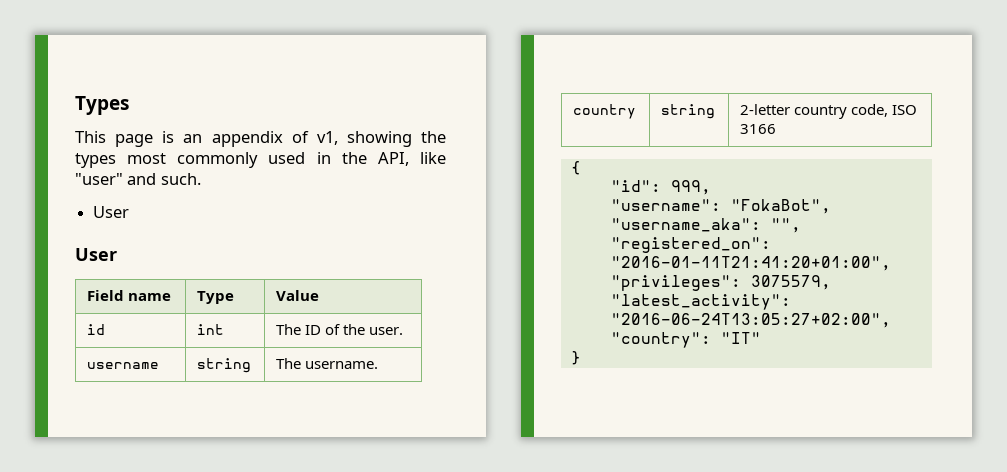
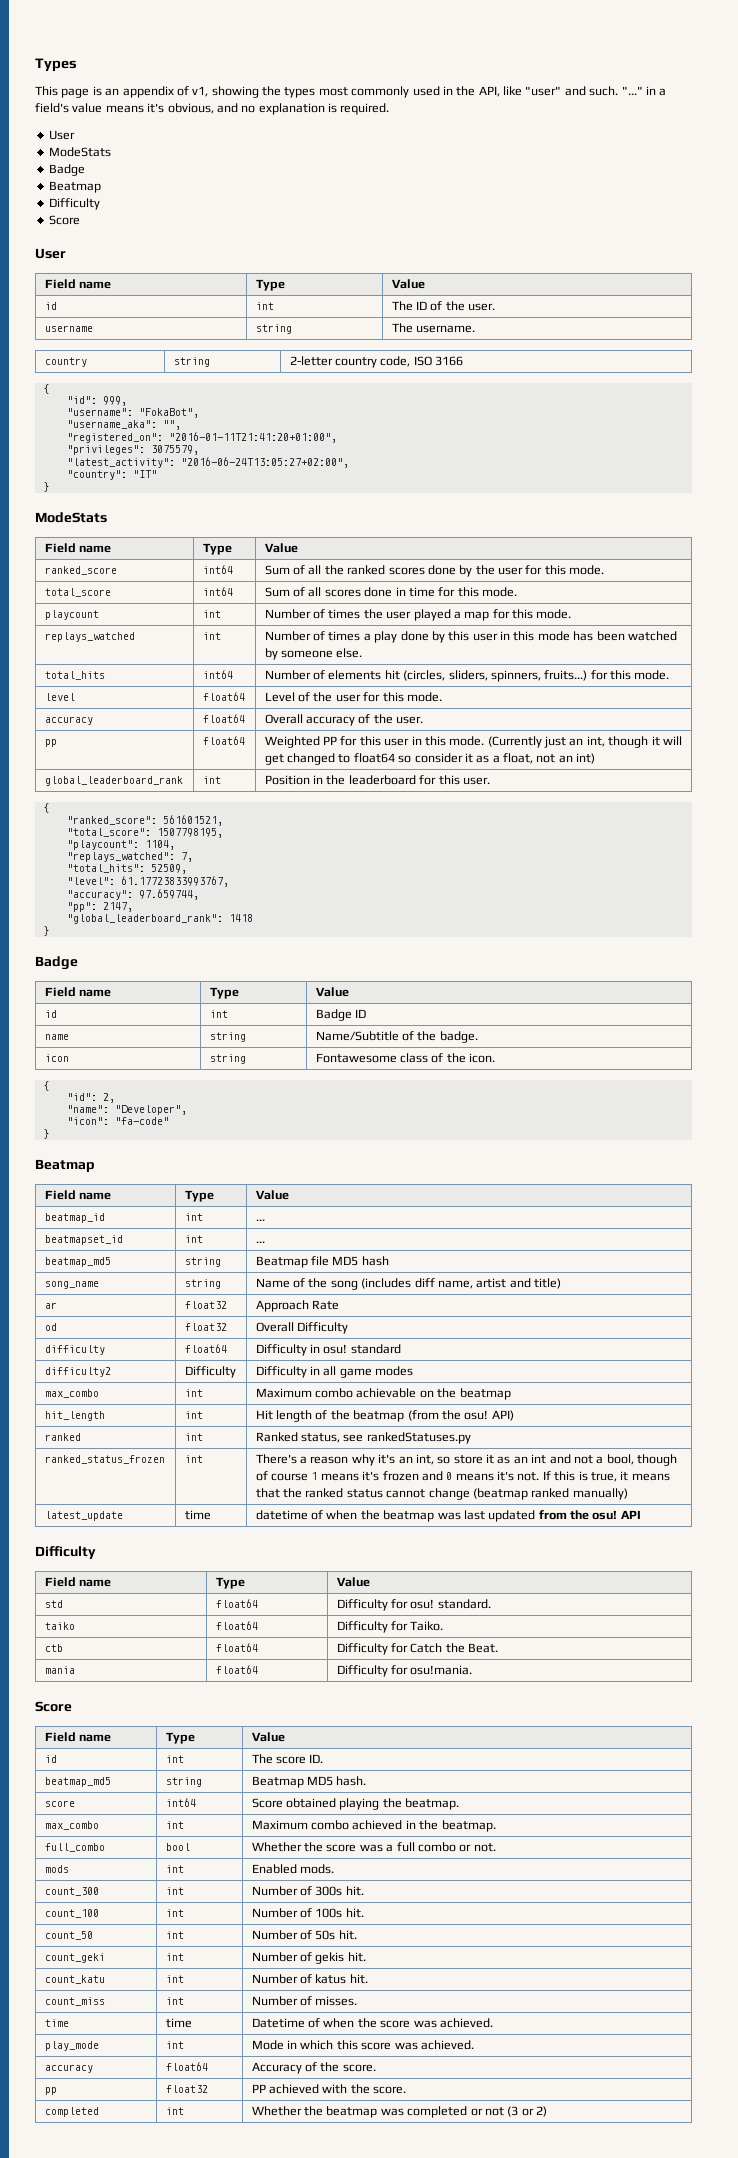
[93,206,130,218] // User -> [621,86,667,96] [35,103,390,115] [48,130,75,140] [48,147,111,157] [48,164,85,176] [48,181,101,193] [48,198,100,210] [48,215,80,225] "..." in a field's value means it's obvious, and no explanation is required. // User // ModeStats // Badge // Beatmap // Difficulty // Score
(581, 358) none -> [35,512,107,523] [44,543,112,553] [202,543,232,555] [264,543,298,553] [44,566,117,575] [202,565,233,574] [264,565,605,577] [44,588,111,597] [202,587,233,596] [264,587,518,597] [44,610,99,620] [202,610,221,618] [264,609,572,621] [44,632,135,642] [202,632,221,640] [264,631,677,643] [264,648,363,660] [44,671,105,680] [202,670,233,679] [264,670,670,682] [44,693,75,701] [202,692,245,701] [264,692,442,702] [44,716,93,725] [202,714,245,723] [264,714,424,726] [44,739,57,747] [202,736,245,745] [264,736,682,748] [264,753,596,765] [44,776,183,786] [202,776,221,784] [264,775,490,785] [42,803,49,813] [66,815,223,826] [66,828,223,838] [66,840,175,850] [66,852,193,862] [66,864,187,874] [66,876,229,887] [66,889,199,900] [66,902,133,912] [66,914,253,924] [42,926,49,936] [35,956,78,970] [44,987,112,997] [209,987,239,999] [315,987,349,997] [44,1010,57,1018] [209,1010,228,1018] [315,1009,367,1021] [44,1034,69,1040] [209,1032,246,1042] [315,1031,478,1043] [44,1054,69,1062] [209,1054,246,1064] [315,1053,496,1063] [42,1081,49,1091] [66,1093,115,1103] [66,1105,187,1115] [66,1117,169,1125] [42,1129,49,1139] [35,1159,95,1172] [44,1190,112,1200] [184,1190,214,1202] [255,1190,289,1200] [44,1213,105,1223] [184,1213,203,1221] [255,1219,265,1221] [44,1235,123,1245] [184,1235,203,1243] [255,1241,265,1243] [44,1257,111,1267] [184,1257,221,1267] [255,1256,389,1268] [44,1281,99,1289] [184,1279,221,1289] [255,1278,562,1290] [44,1302,57,1309] [184,1301,227,1309] [255,1300,340,1312] [44,1323,57,1331] [184,1323,227,1331] [255,1322,349,1334] [44,1345,105,1355] [184,1344,227,1353] [255,1344,401,1356] [44,1367,111,1377] [184,1366,236,1378] [255,1366,414,1378] [44,1389,99,1398] [184,1389,203,1397] [255,1388,511,1400] [44,1411,105,1421] [184,1411,203,1419] [255,1410,514,1422] [44,1433,81,1441] [184,1433,203,1441] [255,1432,471,1444] [44,1455,165,1464] [184,1455,203,1463] [255,1454,678,1466] [255,1471,670,1482] [255,1488,628,1500] [44,1511,123,1521] [184,1510,211,1520] [255,1510,641,1522] [35,1546,96,1559] [44,1577,112,1587] [215,1577,245,1589] [336,1577,370,1587] [44,1600,63,1608] [215,1599,258,1608] [336,1599,491,1611] [44,1622,75,1630] [215,1621,258,1630] [336,1621,444,1633] [44,1644,63,1652] [215,1643,258,1652] [336,1643,499,1655] [44,1666,75,1674] [215,1665,258,1674] [336,1665,473,1677] [35,1701,72,1712] [44,1732,112,1742] [165,1732,195,1744] [251,1732,285,1742] [44,1755,57,1763] [165,1755,184,1763] [251,1754,324,1764] [44,1777,111,1787] [165,1777,202,1787] [251,1776,367,1788] [44,1800,75,1807] [165,1798,196,1807] [251,1798,460,1810] [44,1821,99,1830] [165,1821,184,1829] [251,1820,496,1832] [44,1843,105,1852] [165,1843,190,1851] [251,1842,496,1852] [44,1865,69,1873] [165,1865,184,1873] [251,1864,335,1874] [44,1887,99,1896] [165,1887,184,1895] [251,1886,364,1896] [44,1909,99,1918] [165,1909,184,1917] [251,1908,364,1918] [44,1931,93,1940] [165,1931,184,1939] [251,1930,357,1940] [44,1953,105,1963] [165,1953,184,1961] [251,1952,366,1964] [44,1975,105,1984] [165,1975,184,1983] [251,1974,368,1984] [44,1997,105,2006] [165,1997,184,2005] [251,1996,358,2006] [44,2019,69,2027] [165,2018,192,2028] [251,2018,493,2028] [44,2041,99,2051] [165,2041,184,2049] [251,2040,474,2050] [44,2064,93,2073] [165,2062,208,2071] [251,2062,376,2074] [44,2087,57,2095] [165,2085,208,2093] [251,2084,407,2094] [44,2107,99,2117] [165,2107,184,2115] [251,2106,548,2118] // ModeStats // Field name | Type | Value // ranked_score | int64 | Sum of all the ranked scores done by the user for this mode. // total_score | int64 | Sum of all scores done in time for this mode. // playcount | int | Number of times the user played a map for this mode. // replays_watched | int | Number of times a play done by this user in this mode has been watched by someone else. // total_hits | int64 | Number of elements hit (circles, sliders, spinners, fruits...) for this mode. // level | float64 | Level of the user for this mode. // accuracy | float64 | Overall accuracy of the user. // pp | float64 | Weighted PP for this user in this mode. (Currently just an int, though it will get changed to float64 so consider it as a float, not an int) // global_leaderboard_rank | int | Position in the leaderboard for this user. // { // "ranked_score": 561601521, // "total_score": 1507798195, // "playcount": 1104, // "replays_watched": 7, // "total_hits": 52509, // "level": 61.17723833993767, // "accuracy": 97.659744, // "pp": 2147, // "global_leaderboard_rank": 1418 // } // Badge // Field name | Type | Value // id | int | Badge ID // name | string | Name/Subtitle of the badge. // icon | string | Fontawesome class of the icon. // { // "id": 2, // "name": "Developer", // "icon": "fa-code" // } // Beatmap // Field name | Type | Value // beatmap_id | int | ... // beatmapset_id | int | ... // beatmap_md5 | string | Beatmap file MD5 hash // song_name | string | Name of the song (includes diff name, artist and title) // ar | float32 | Approach Rate // od | float32 | Overall Difficulty // difficulty | float64 | Difficulty in osu! standard // difficulty2 | Difficulty | Difficulty in all game modes // max_combo | int | Maximum combo achievable on the beatmap // hit_length | int | Hit length of the beatmap (from the osu! API) // ranked | int | Ranked status, see rankedStatuses.py // ranked_status_frozen | int | There's a reason why it's an int, so store it as an int and not a bool, though of course 1 means it's frozen and 0 means it's not. If this is true, it means that the ranked status cannot change (beatmap ranked manually) // latest_update | time | datetime of when the beatmap was last updated from the osu! API // Difficulty // Field name | Type | Value // std | float64 | Difficulty for osu! standard. // taiko | float64 | Difficulty for Taiko. // ctb | float64 | Difficulty for Catch the Beat. // mania | float64 | Difficulty for osu!mania. // Score // Field name | Type | Value // id | int | The score ID. // beatmap_md5 | string | Beatmap MD5 hash. // score | int64 | Score obtained playing the beatmap. // max_combo | int | Maximum combo achieved in the beatmap. // full_combo | bool | Whether the score was a full combo or not. // mods | int | Enabled mods. // count_300 | int | Number of 300s hit. // count_100 | int | Number of 100s hit. // count_50 | int | Number of 50s hit. // count_geki | int | Number of gekis hit. // count_katu | int | Number of katus hit. // count_miss | int | Number of misses. // time | time | Datetime of when the score was achieved. // play_mode | int | Mode in which this score was achieved. // accuracy | float64 | Accuracy of the score. // pp | float32 | PP achieved with the score. // completed | int | Whether the beatmap was completed or not (3 or 2)

